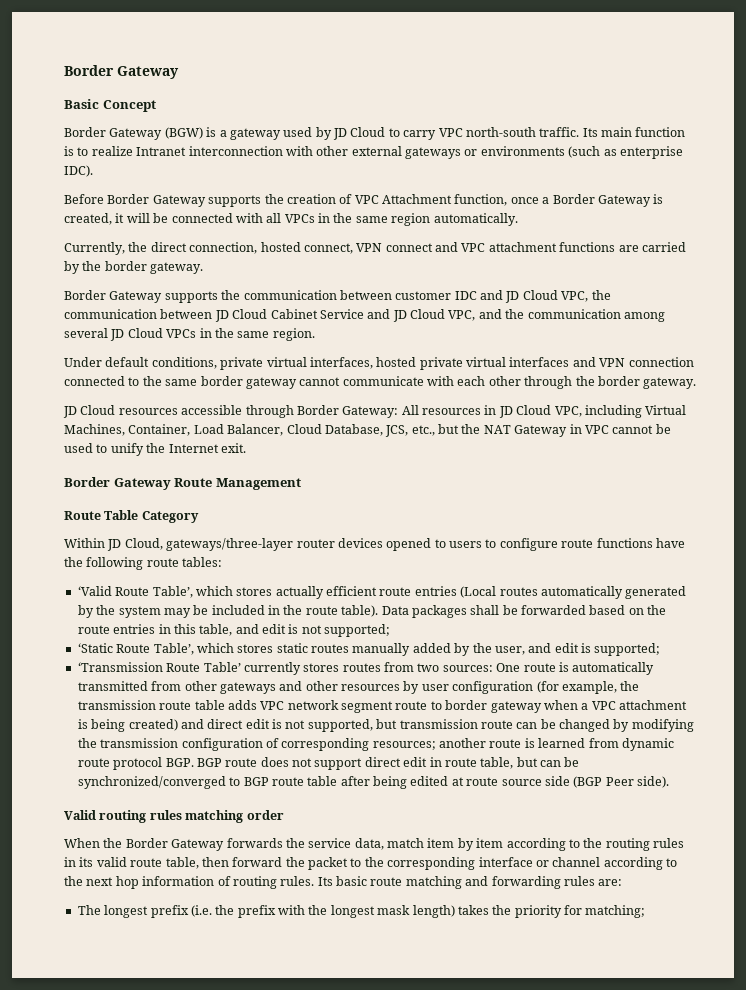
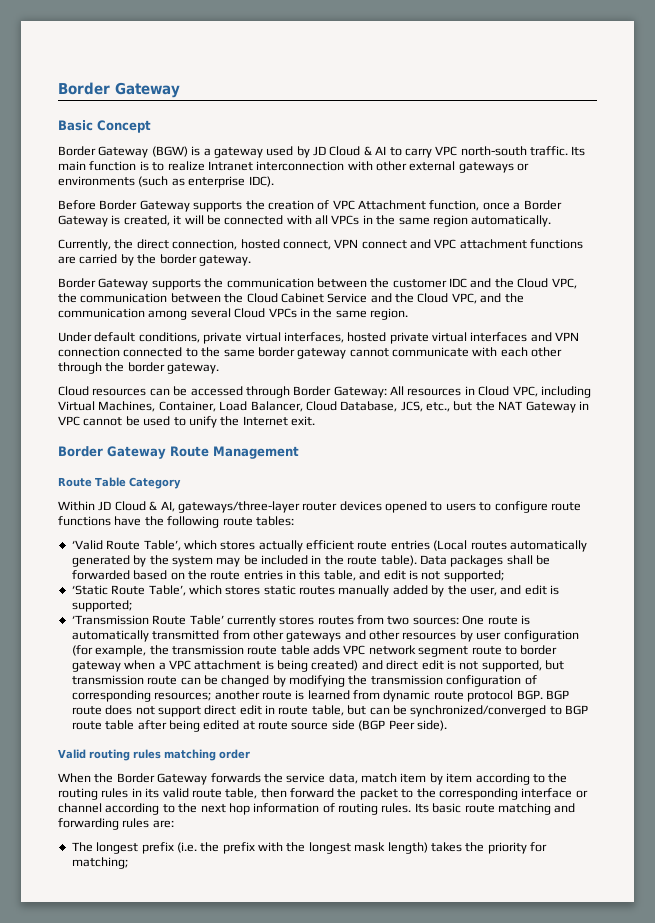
(386, 132) none -> [363,146,387,156] & AI
(392, 295) none -> [370,278,390,288] the
[505,291,520,303] JD -> [494,278,514,288] the
[214,310,229,322] JD -> [224,293,244,303] the
[392,310,407,322] JD -> [395,293,414,303] the
[110,329,125,341] JD -> (231, 313) none
[63,406,77,418] JD -> (220, 368) none
[181,405,243,415] accessible -> [149,386,243,396] can be accessed
[498,406,513,418] JD -> (475, 390) none
[124,538,163,550] Cloud, -> [114,501,175,512] Cloud & AI,

